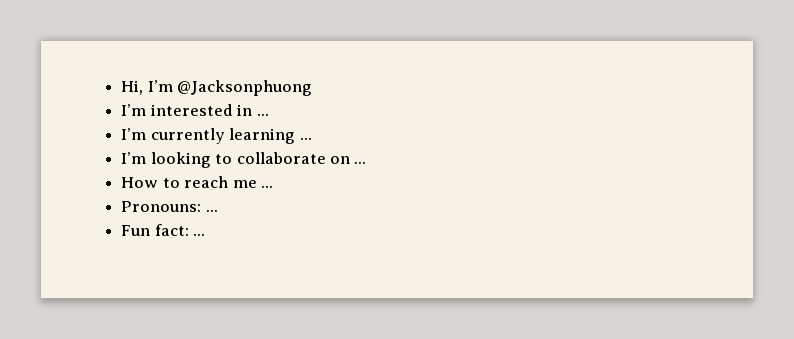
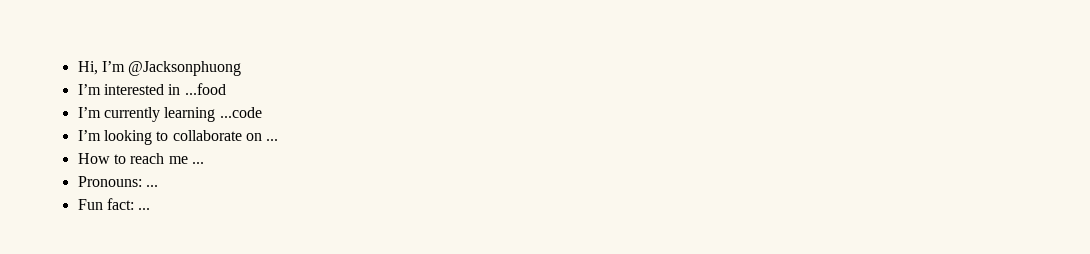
[256,113,269,116] ... -> [184,83,226,95] ...food
[299,137,312,140] ... -> [219,107,262,118] ...code

